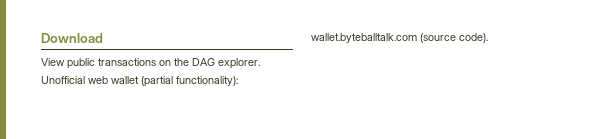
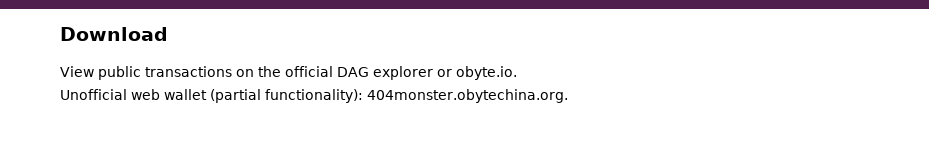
[192,58,260,69] DAG explorer. -> [285,66,517,80] official DAG explorer or obyte.io.
[311,33,488,43] wallet.byteballtalk.com (source code). -> [367,89,568,103] 404monster.obytechina.org.

